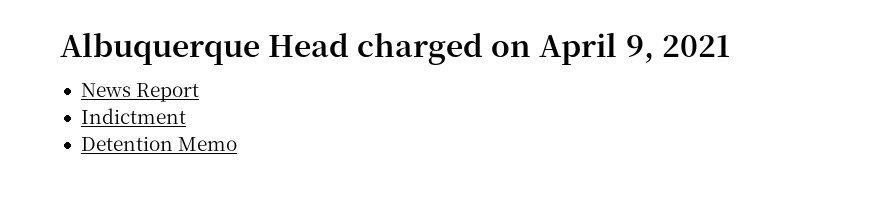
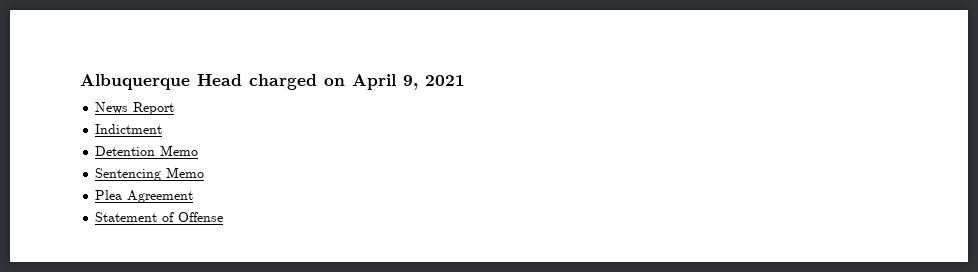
(238, 144) none -> [95,167,205,181] [95,190,194,203] [95,212,224,222] // Sentencing Memo // Plea Agreement // Statement of Offense

